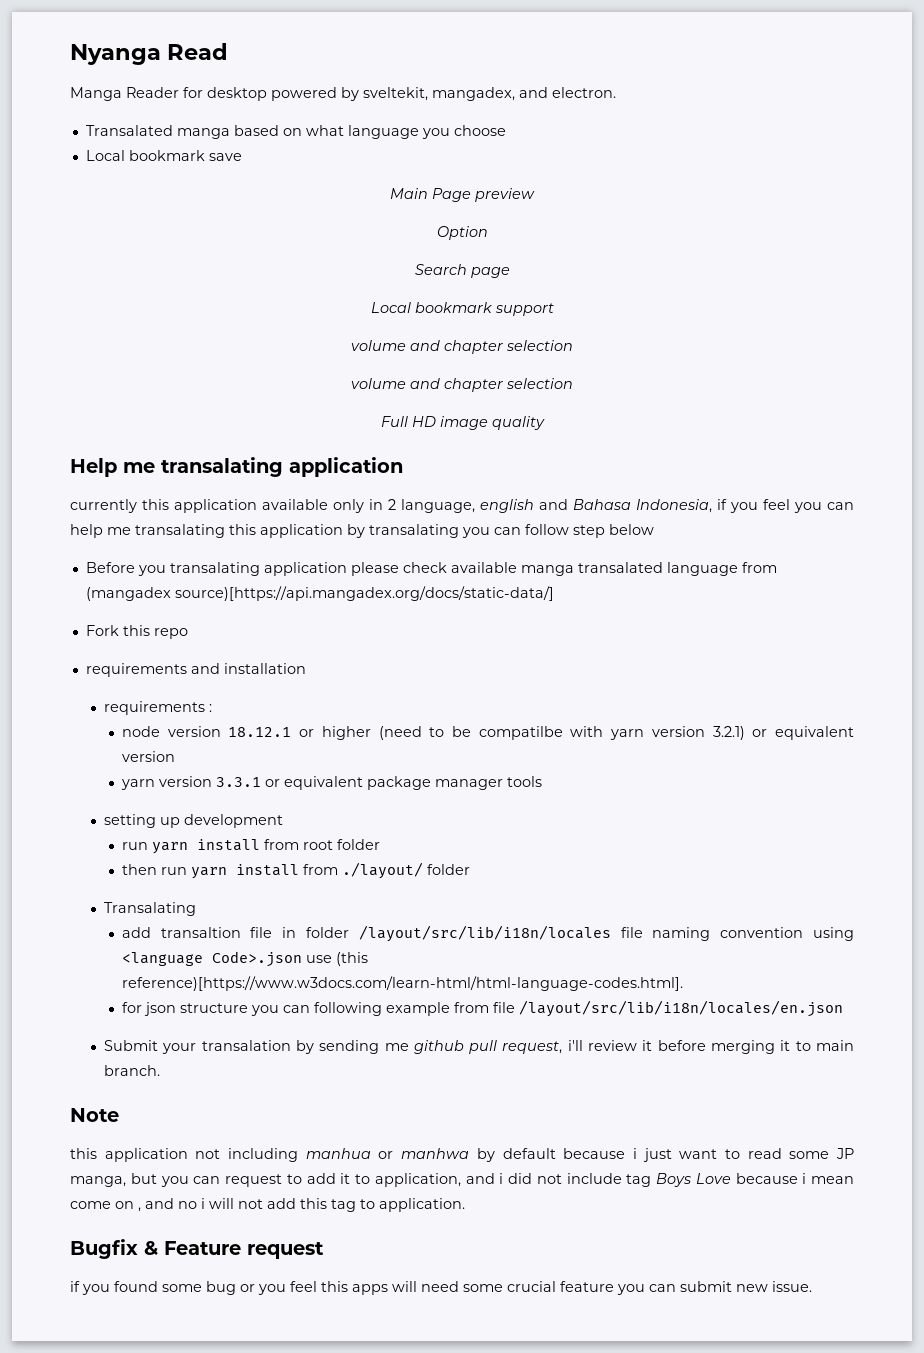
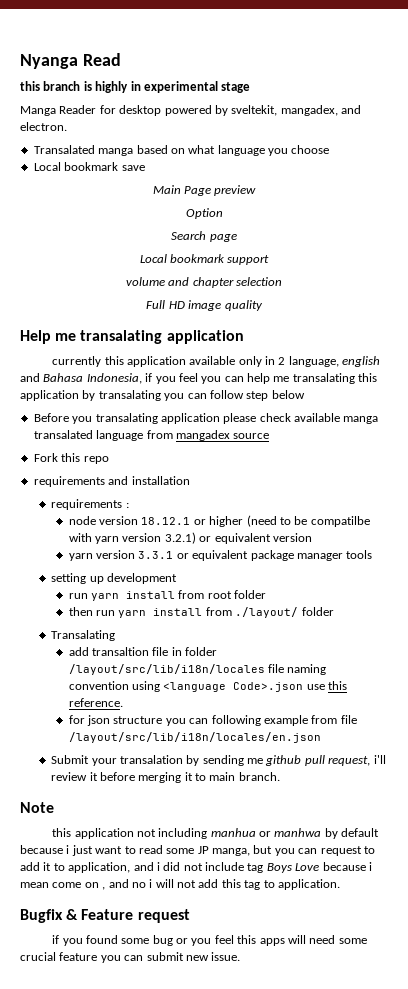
(229, 51) none -> [20,81,251,93] // this branch is highly in experimental stage
[351,378,573,392] // volume and chapter selection -> (283, 281) none
[85,586,554,601] (mangadex source)[https://api.mangadex.org/docs/static-data/] -> [175,430,270,441] mangadex source
[335,952,368,966] [121,976,683,991] (this reference)[https://www.w3docs.com/learn-html/html-language-codes.html]. -> [328,681,348,690] [68,698,123,707] this reference.

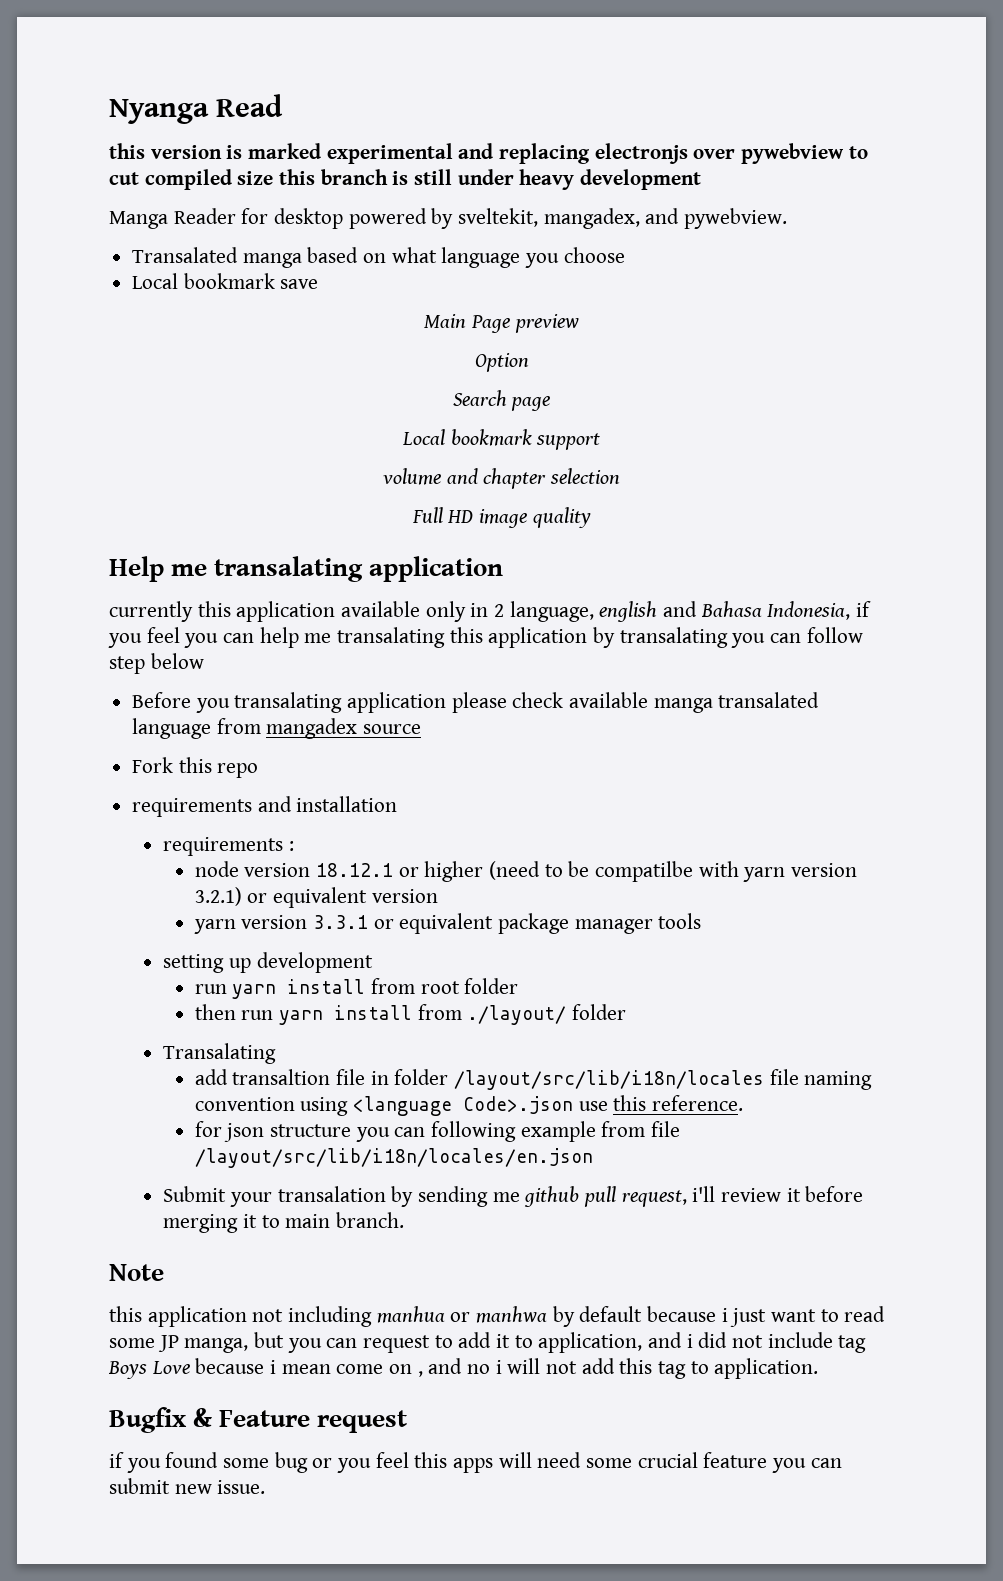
[43,81,251,93] branch is highly in experimental stage -> [150,143,868,164] [109,169,702,190] version is marked experimental and replacing electronjs over pywebview to cut compiled size this branch is still under heavy development
[20,122,67,131] electron. -> [684,208,788,229] pywebview.

